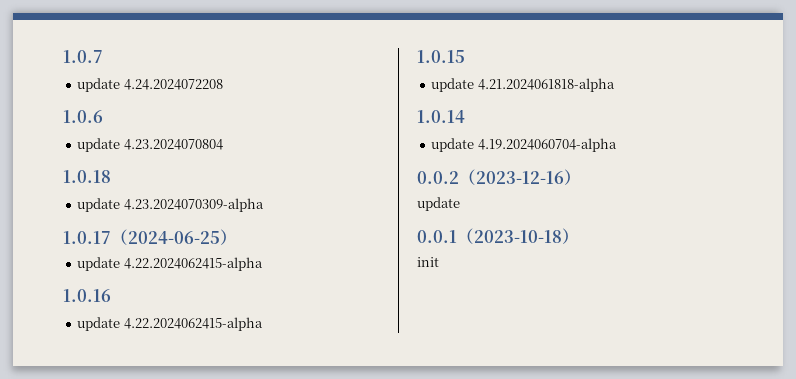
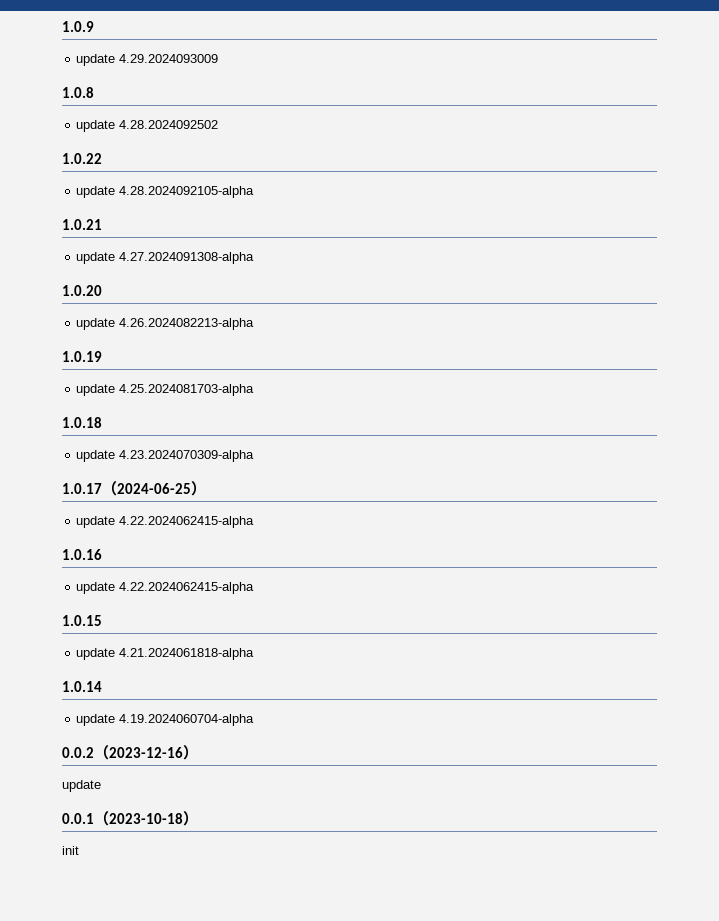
[63,50,103,63] [77,78,223,92] [63,110,103,123] [77,138,223,152] 1.0.7 // update 4.24.2024072208 // 1.0.6 // update 4.23.2024070804 -> [62,21,94,32] [76,54,219,66] [62,87,94,98] [76,120,219,132] [62,153,102,164] [76,186,255,198] [62,219,102,230] [76,252,255,264] [62,285,102,296] [76,318,255,330] [62,351,102,362] [76,384,255,396] 1.0.9 // update 4.29.2024093009 // 1.0.8 // update 4.28.2024092502 // 1.0.22 // update 4.28.2024092105-alpha // 1.0.21 // update 4.27.2024091308-alpha // 1.0.20 // update 4.26.2024082213-alpha // 1.0.19 // update 4.25.2024081703-alpha

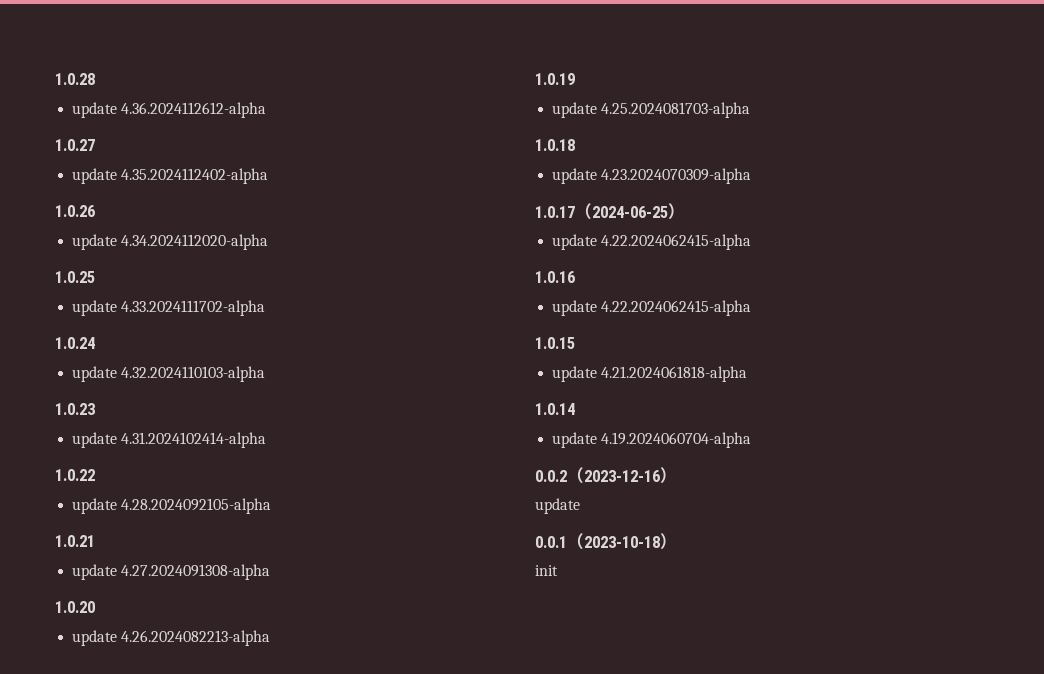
[62,21,94,32] [76,54,219,66] [62,87,94,98] [76,120,219,132] 1.0.9 // update 4.29.2024093009 // 1.0.8 // update 4.28.2024092502 -> [55,73,95,85] [72,102,267,118] [55,139,95,151] [72,168,269,184] [55,205,95,217] [72,234,269,250] [55,271,95,283] [72,300,266,316] [55,337,95,349] [72,366,266,382] [55,403,95,415] [72,432,267,448] 1.0.28 // update 4.36.2024112612-alpha // 1.0.27 // update 4.35.2024112402-alpha // 1.0.26 // update 4.34.2024112020-alpha // 1.0.25 // update 4.33.2024111702-alpha // 1.0.24 // update 4.32.2024110103-alpha // 1.0.23 // update 4.31.2024102414-alpha

